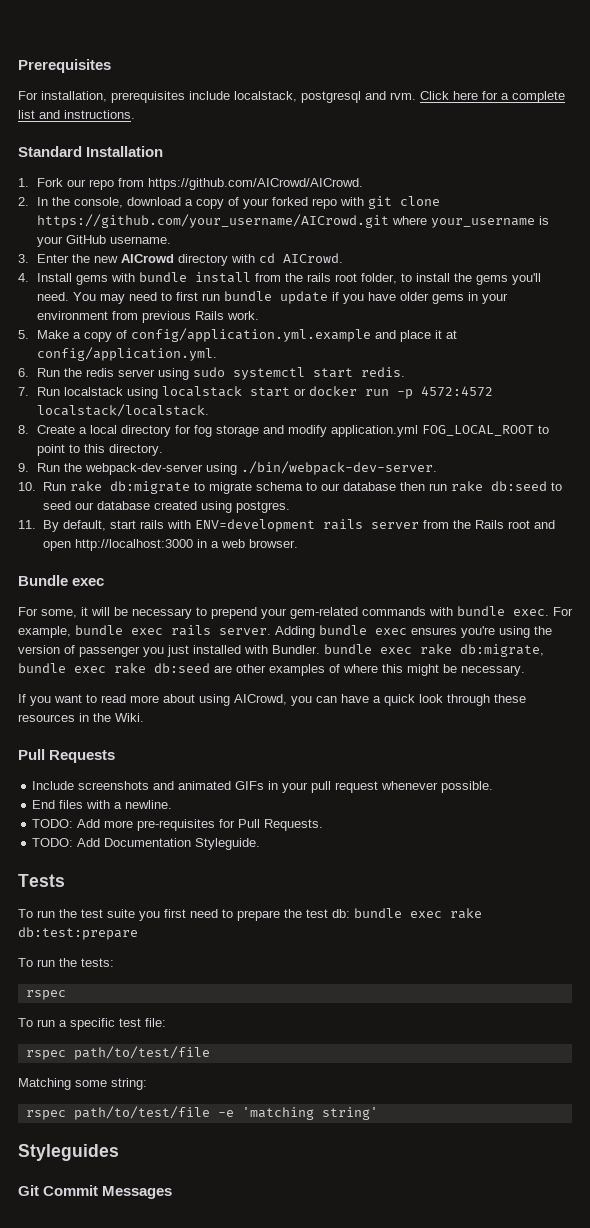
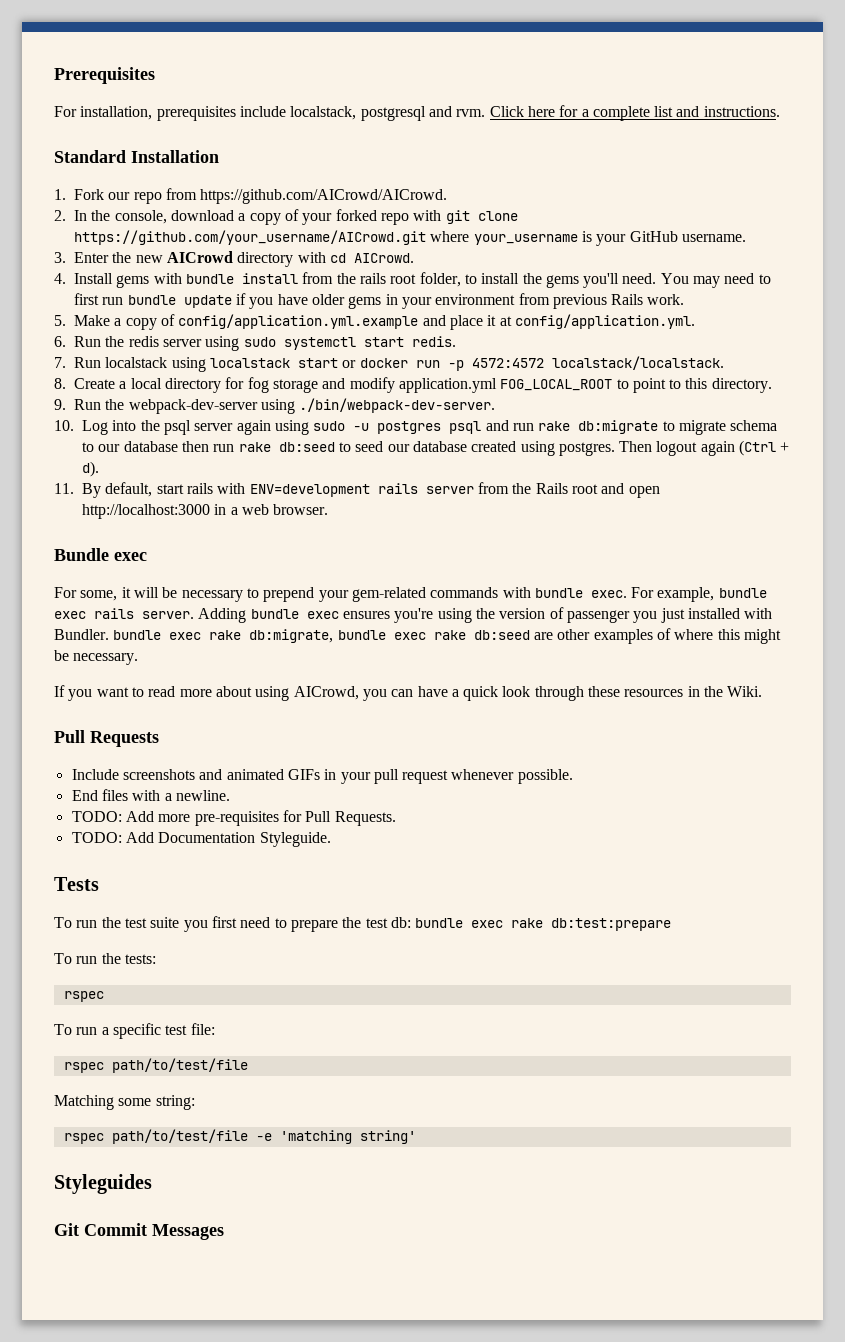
[42,482,66,491] Run -> [82,420,534,435] Log into the psql server again using sudo -u postgres psql and run
(290, 507) none -> [619,440,790,456] [82,461,99,477] Then logout again (Ctrl + d).

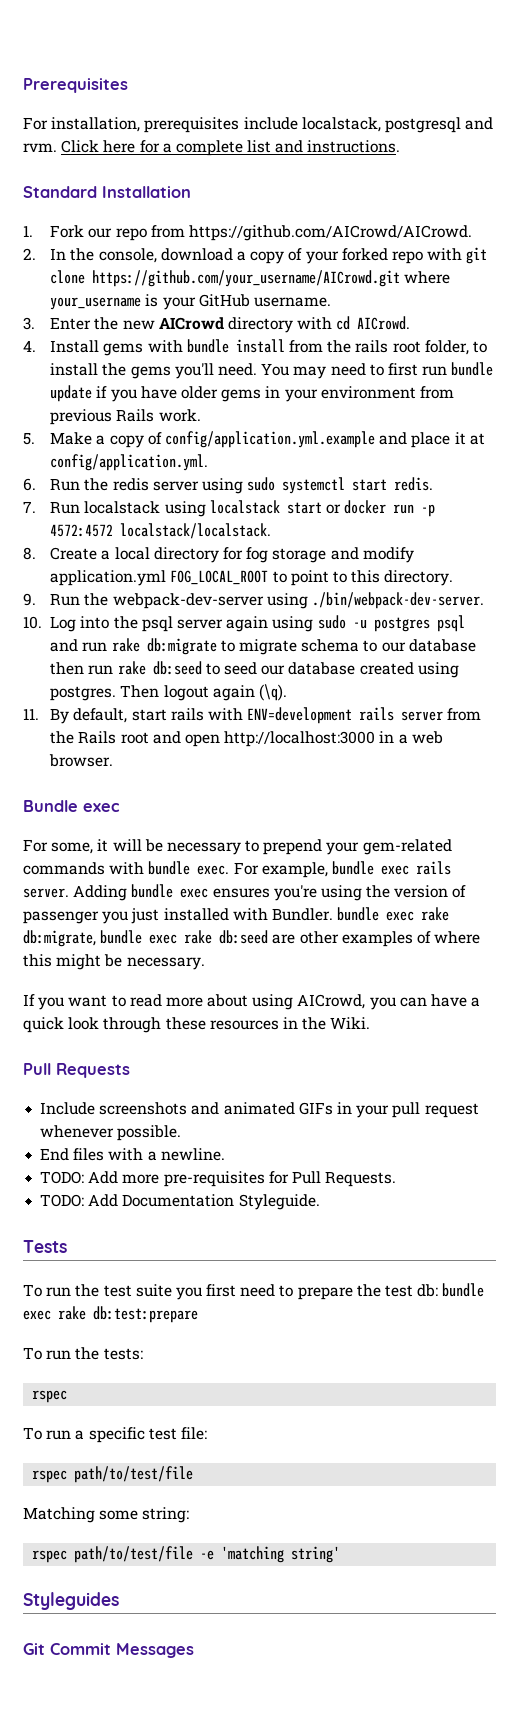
[739,440,790,456] [82,461,99,477] (Ctrl + d). -> [258,684,287,701] (\q).

